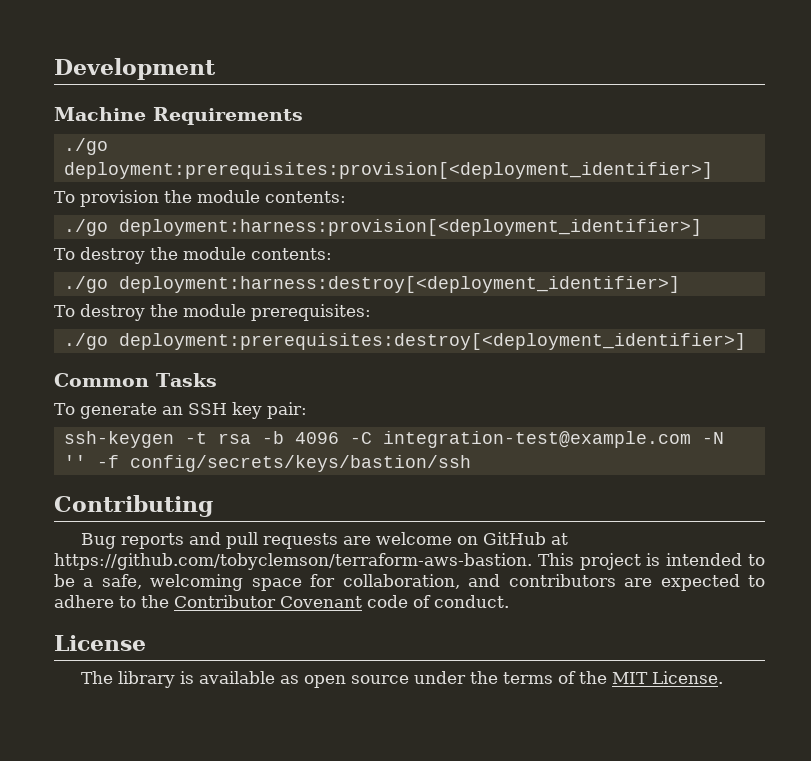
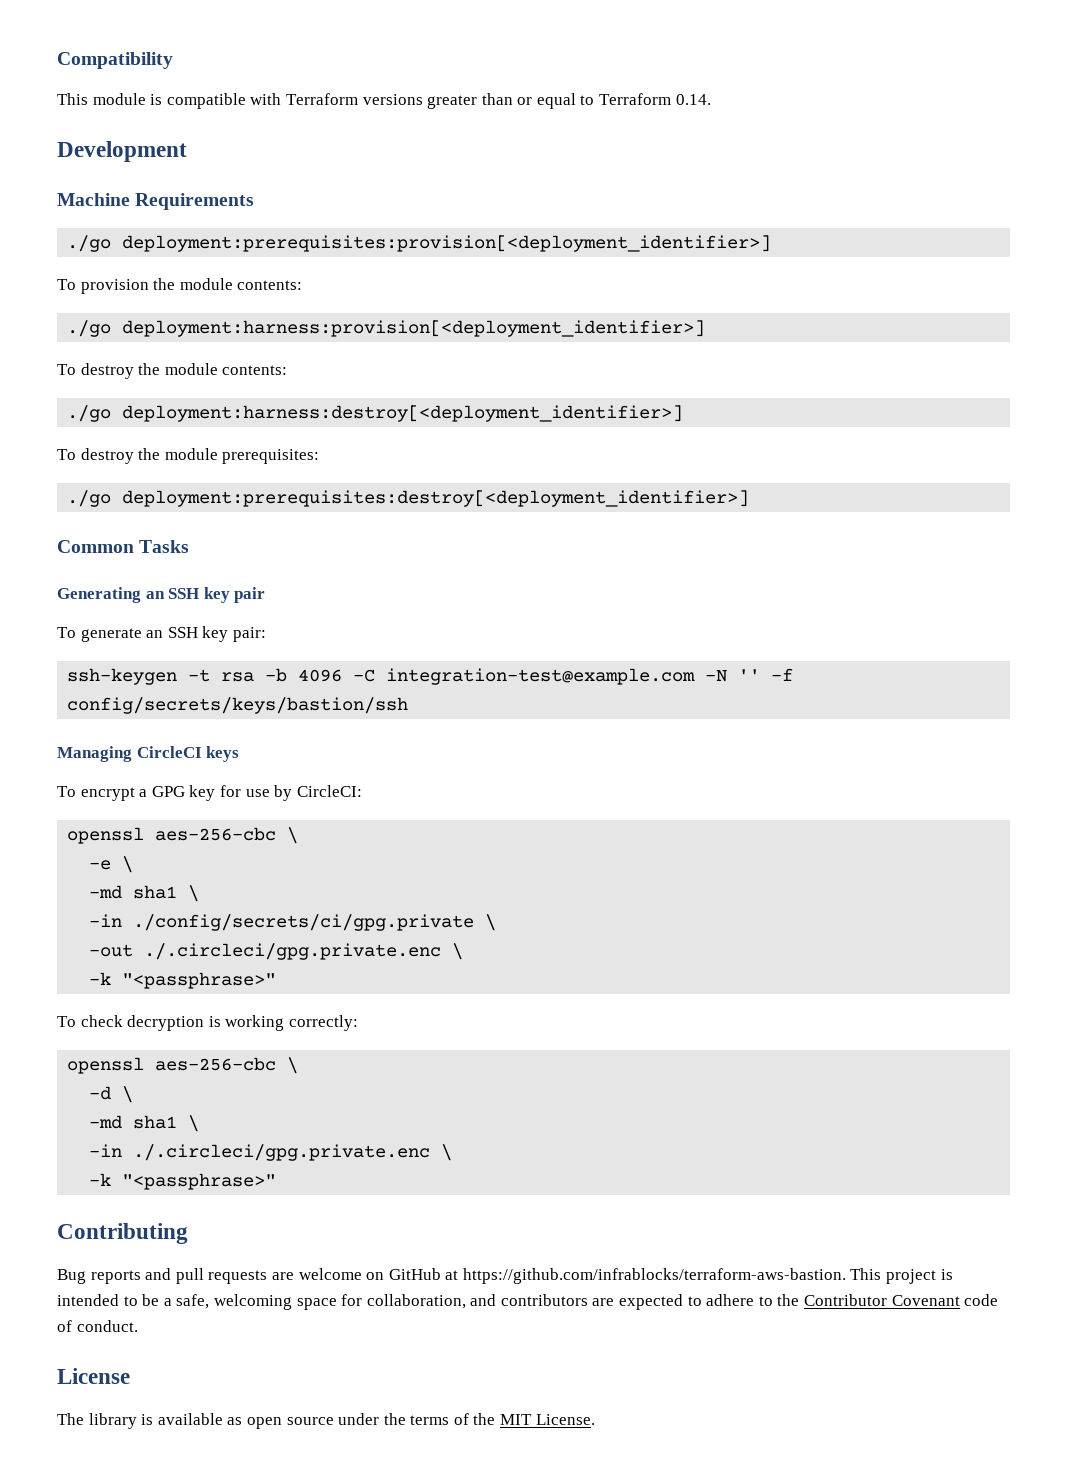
(54, 69) none -> [57,52,173,69] [57,93,711,109] Compatibility // This module is compatible with Terraform versions greater than or equal to Terraform 0.14. //
(217, 380) none -> [57,587,266,603] // Generating an SSH key pair
(471, 463) none -> [57,746,240,762] [57,785,362,801] [67,827,299,844] [89,856,134,873] [89,885,200,902] [89,914,497,931] [89,943,464,960] [89,972,277,989] [57,1015,358,1031] [67,1057,299,1074] [89,1086,134,1103] [89,1115,200,1132] [89,1144,453,1161] [89,1173,277,1190] // Managing CircleCI keys // To encrypt a GPG key for use by CircleCI: // openssl aes-256-cbc \ // -e \ // -md sha1 \ // -in ./config/secrets/ci/gpg.private \ // -out ./.circleci/gpg.private.enc \ // -k "<passphrase>" // To check decryption is working correctly: // openssl aes-256-cbc \ // -d \ // -md sha1 \ // -in ./.circleci/gpg.private.enc \ // -k "<passphrase>"
[54,553,532,570] https://github.com/tobyclemson/terraform-aws-bastion. -> [462,1268,846,1284] https://github.com/infrablocks/terraform-aws-bastion.

